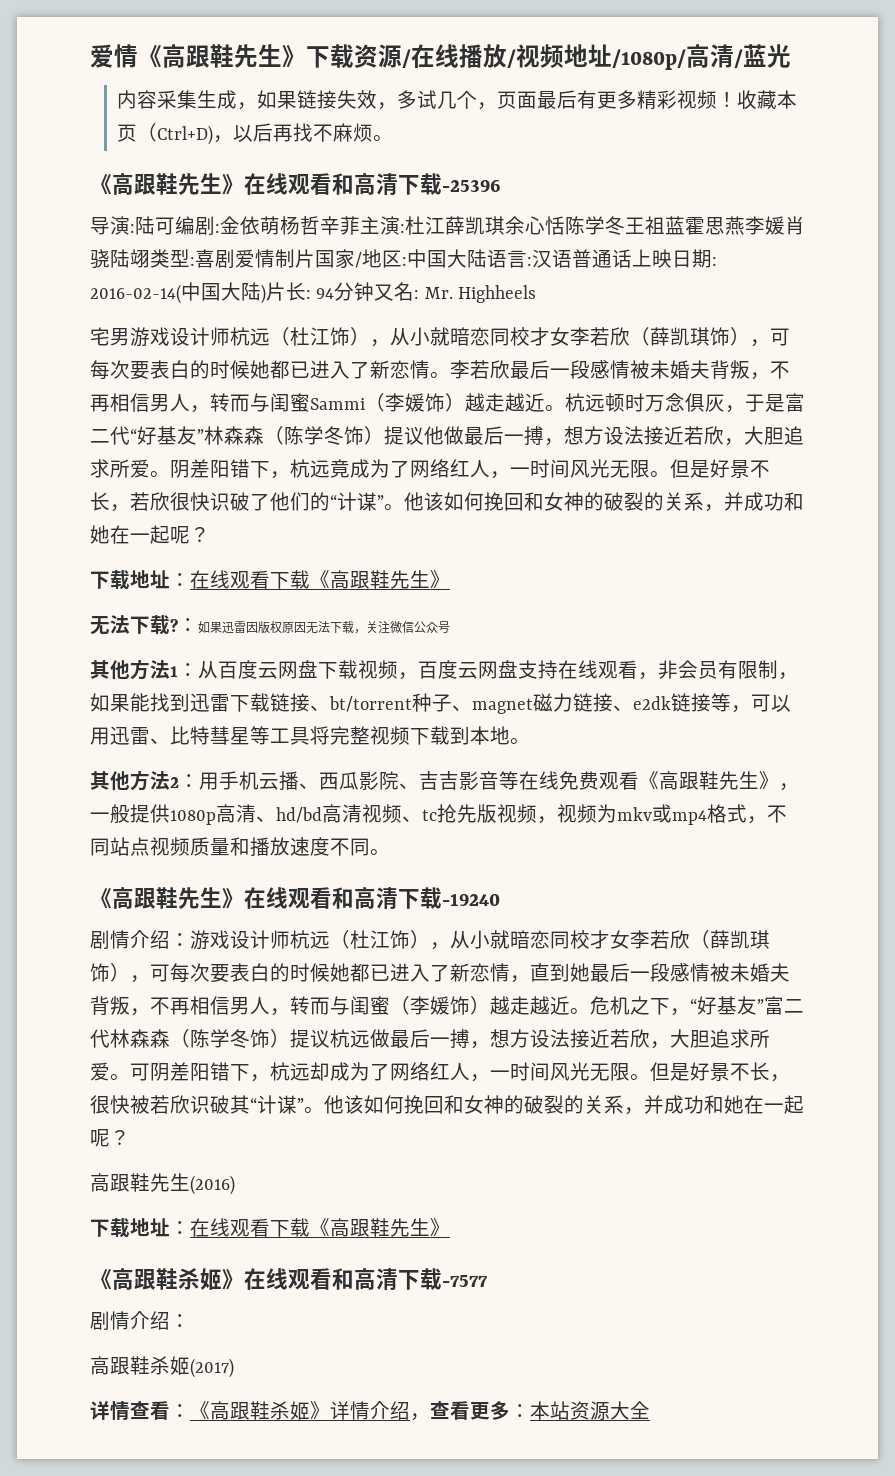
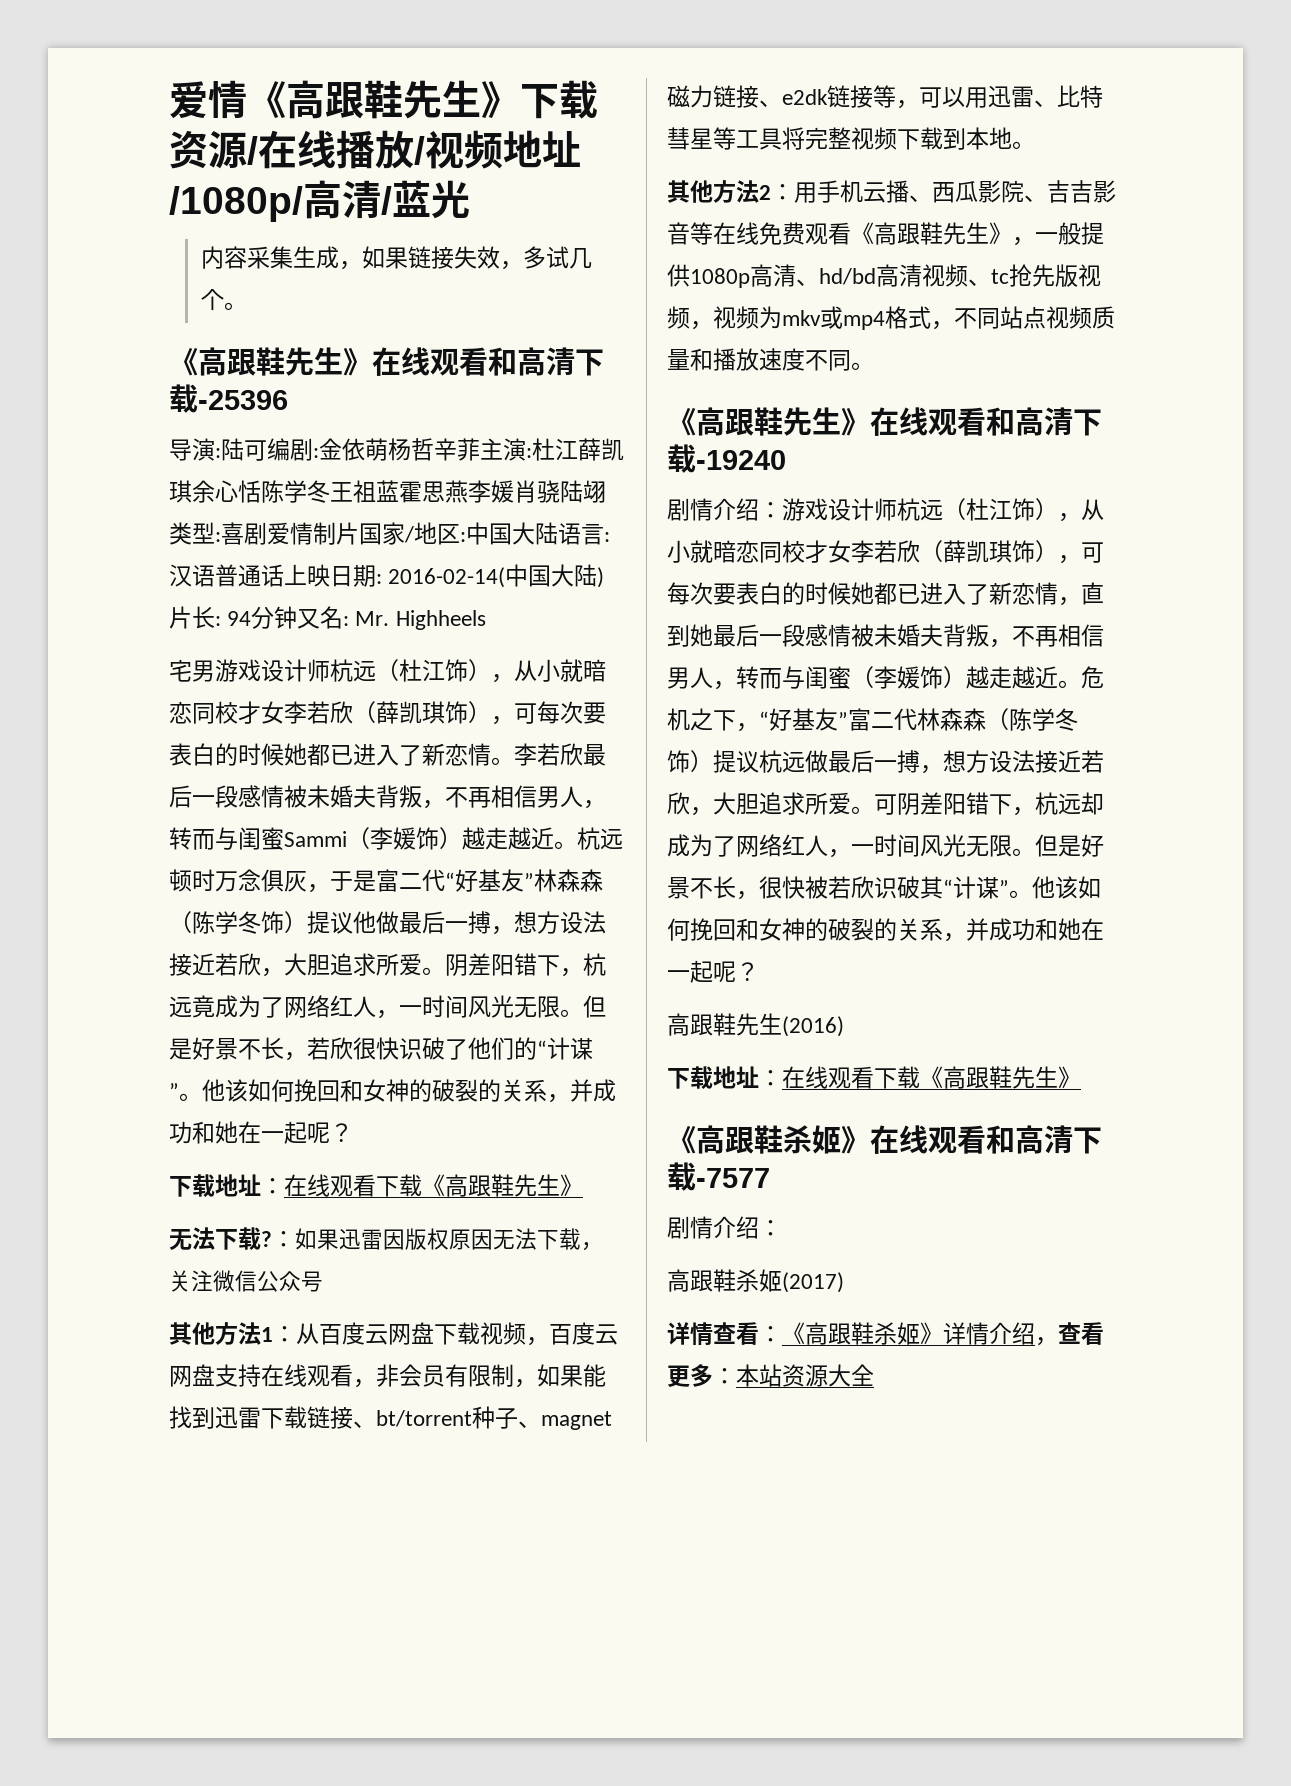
[477,90,798,110] [117,123,374,145] ，页面最后有更多精彩视频！收藏本页（Ctrl+D)，以后再找不麻烦 -> (224, 300) none

